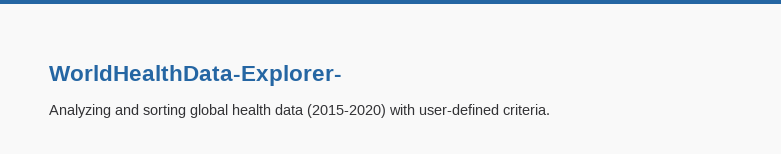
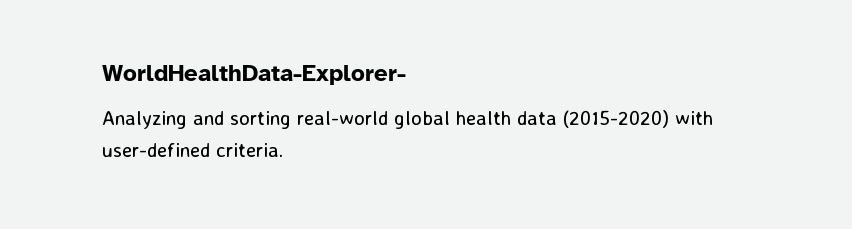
(186, 111) none -> [297,111,388,125] real-world

